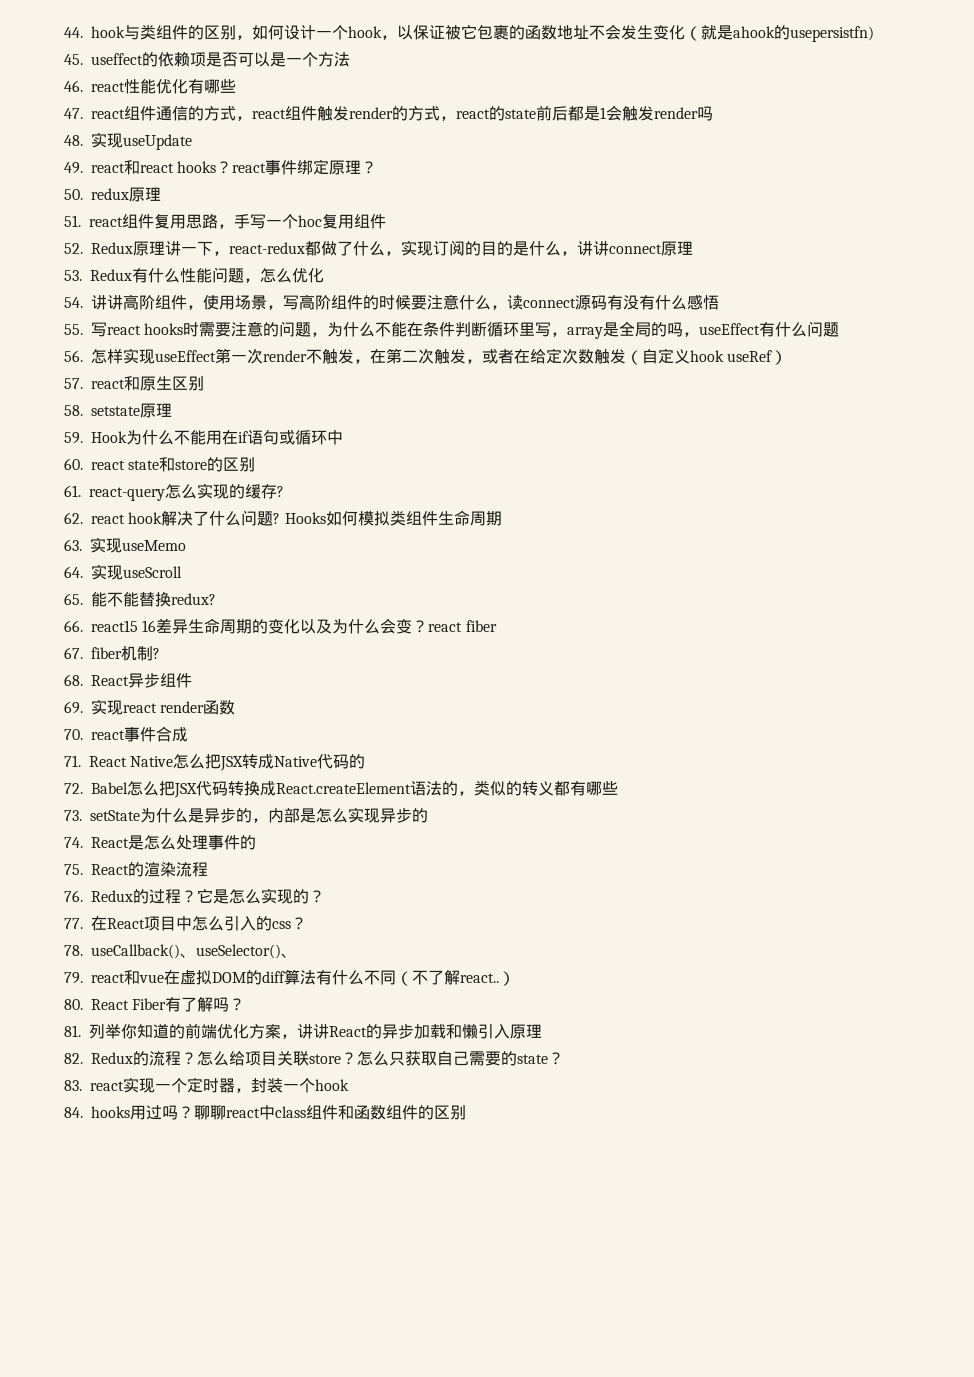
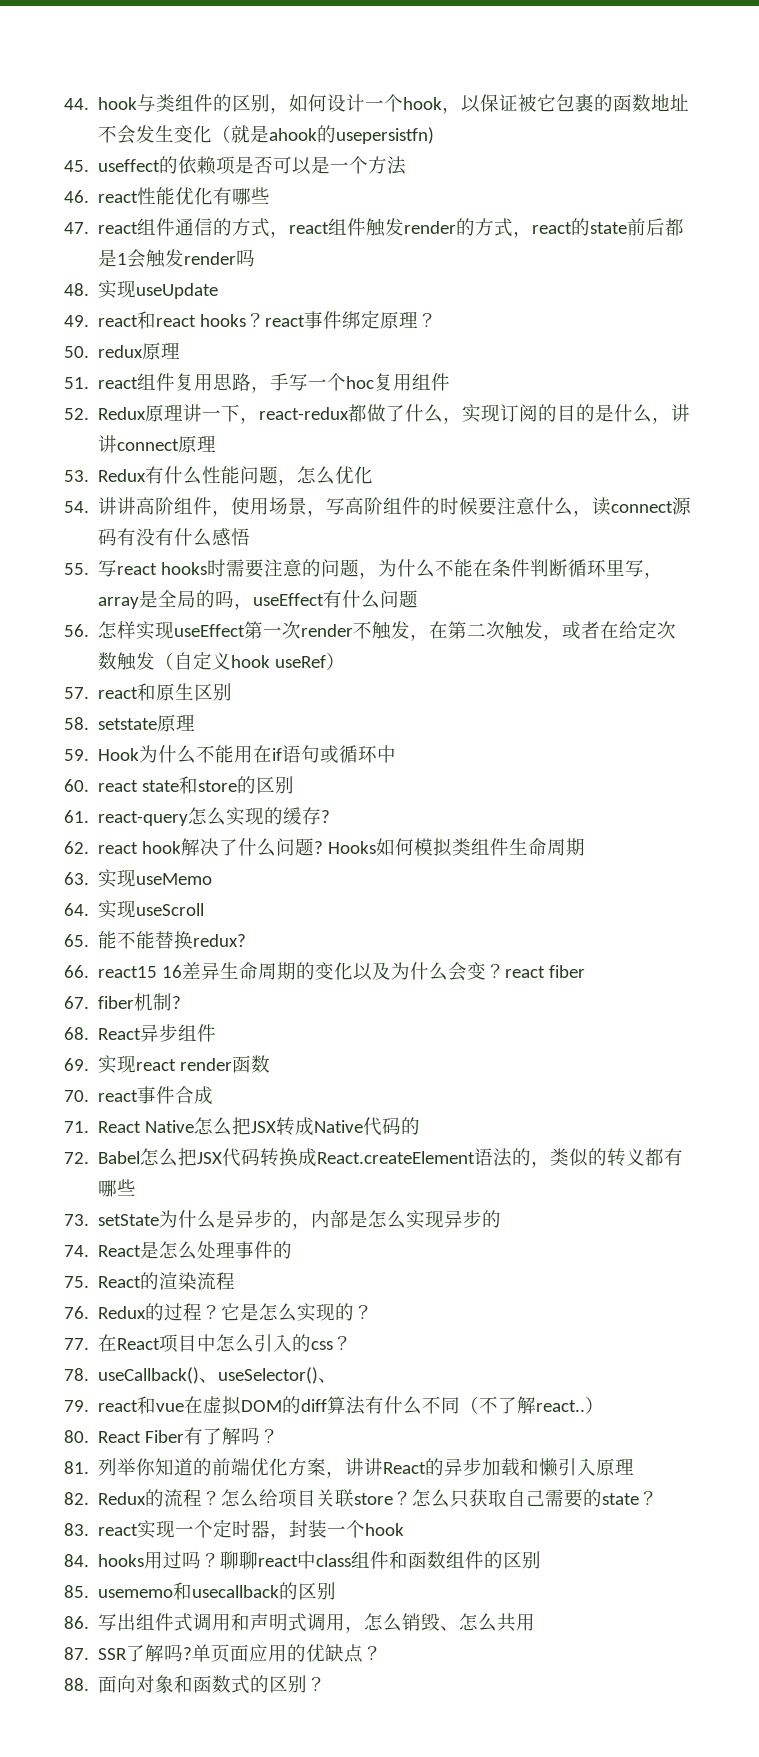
(466, 1112) none -> [64,1582,337,1600] [64,1613,536,1633] [64,1644,383,1663] [64,1675,327,1694] // 85. usememo和usecallback的区别 // 86.写出组件式调用和声明式调用，怎么销毁、怎么共用 // 87. SSR了解吗?单页面应用的优缺点？ // 88.面向对象和函数式的区别？

